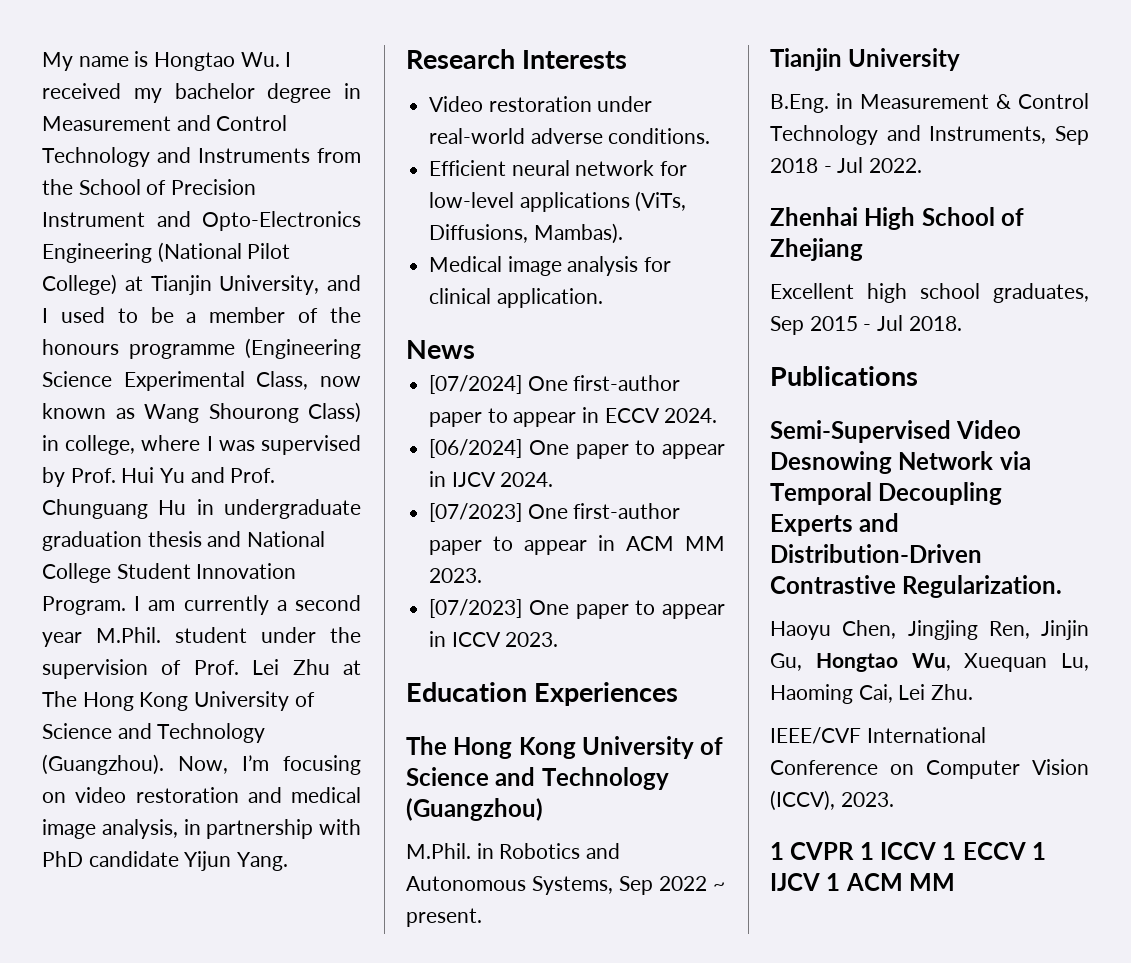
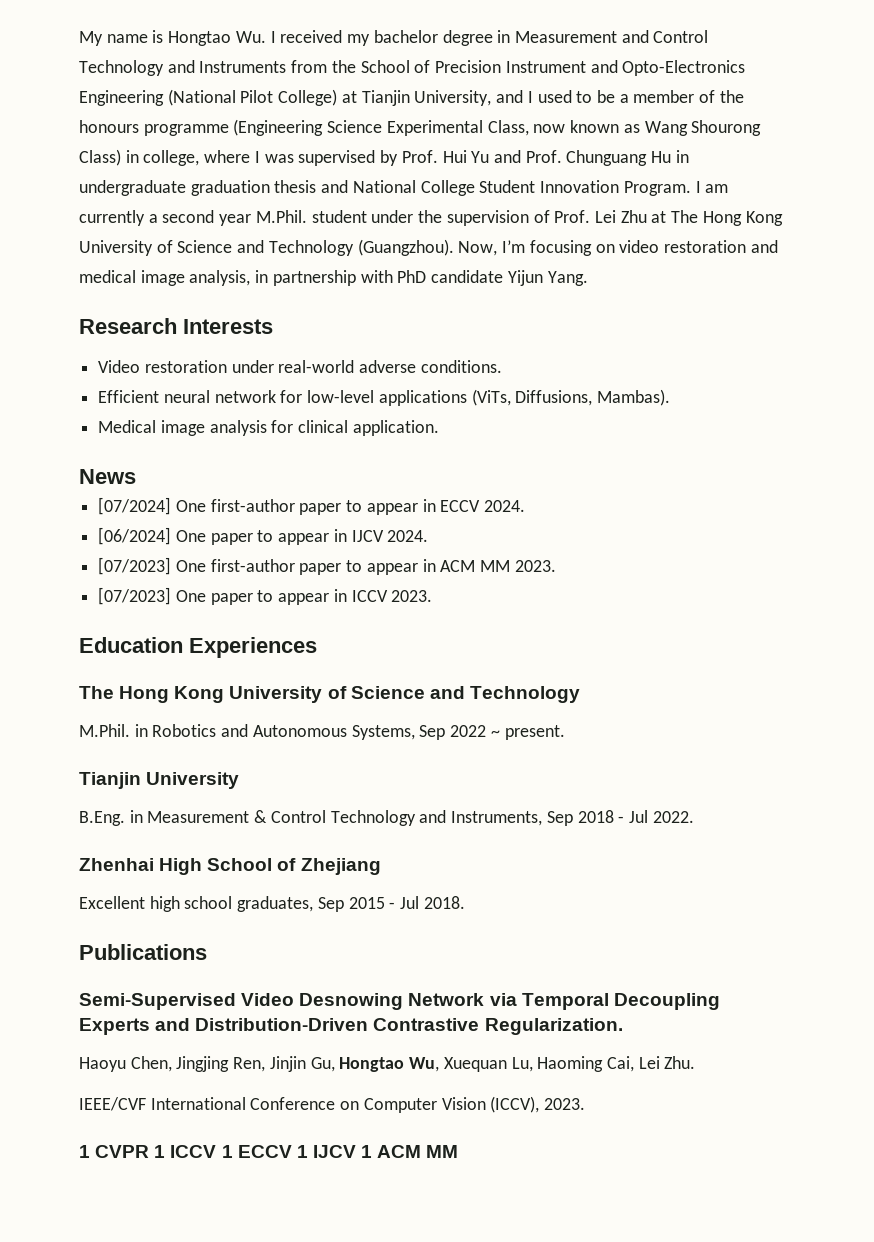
[406,798,543,821] (Guangzhou) -> (580, 694) none

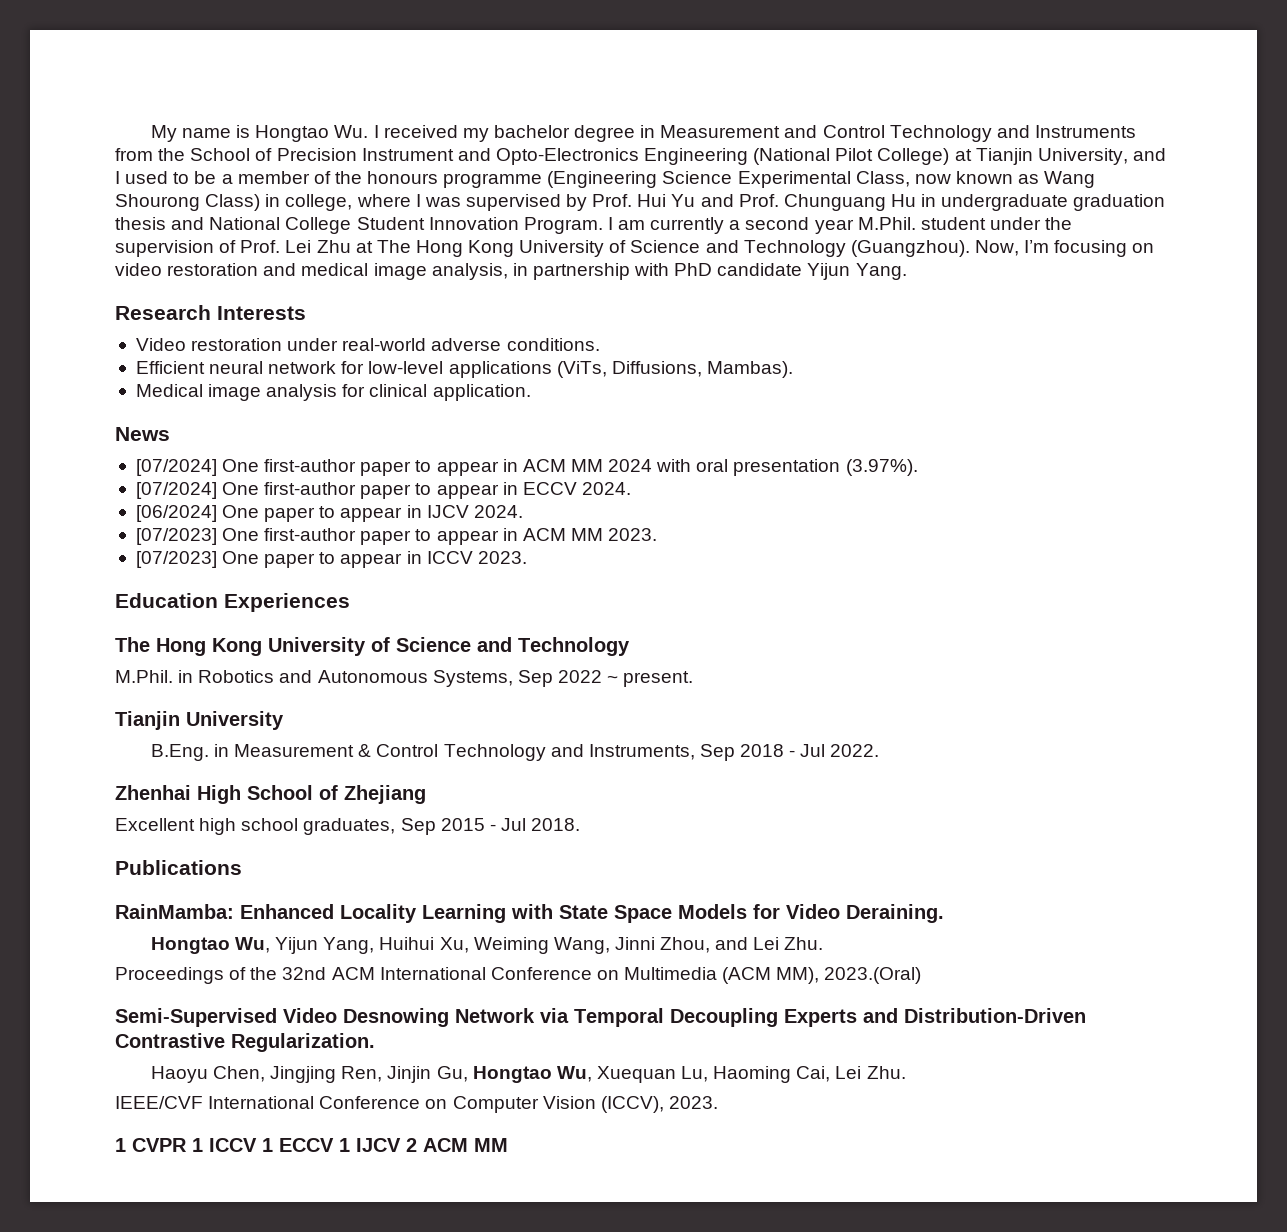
(136, 476) none -> [135,459,918,476] // [07/2024] One first-author paper to appear in ACM MM 2024 with oral presentation (3.97%).
(207, 952) none -> [115,904,944,923] [150,937,824,954] [115,967,922,984] // RainMamba: Enhanced Locality Learning with State Space Models for Video Deraining. // Hongtao Wu, Yijun Yang, Huihui Xu, Weiming Wang, Jinni Zhou, and Lei Zhu. // Proceedings of the 32nd ACM International Conference on Multimedia (ACM MM), 2023.(Oral)
[361,1145,373,1158] 1 -> [406,1138,417,1152] 2

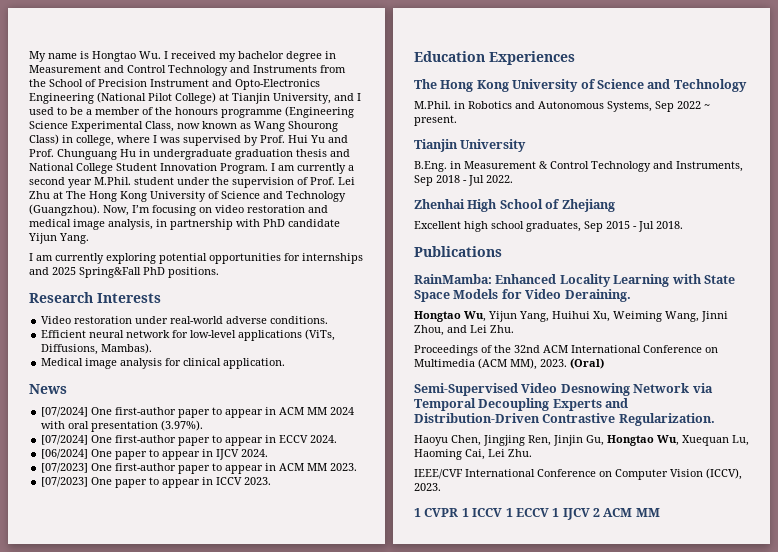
(907, 271) none -> [29,253,363,264] [29,267,219,278] // I am currently exploring potential opportunities for internships and 2025 Spring&Fall PhD positions.
[824,967,922,984] 2023.(Oral) -> [540,358,604,369] 2023. (Oral)

